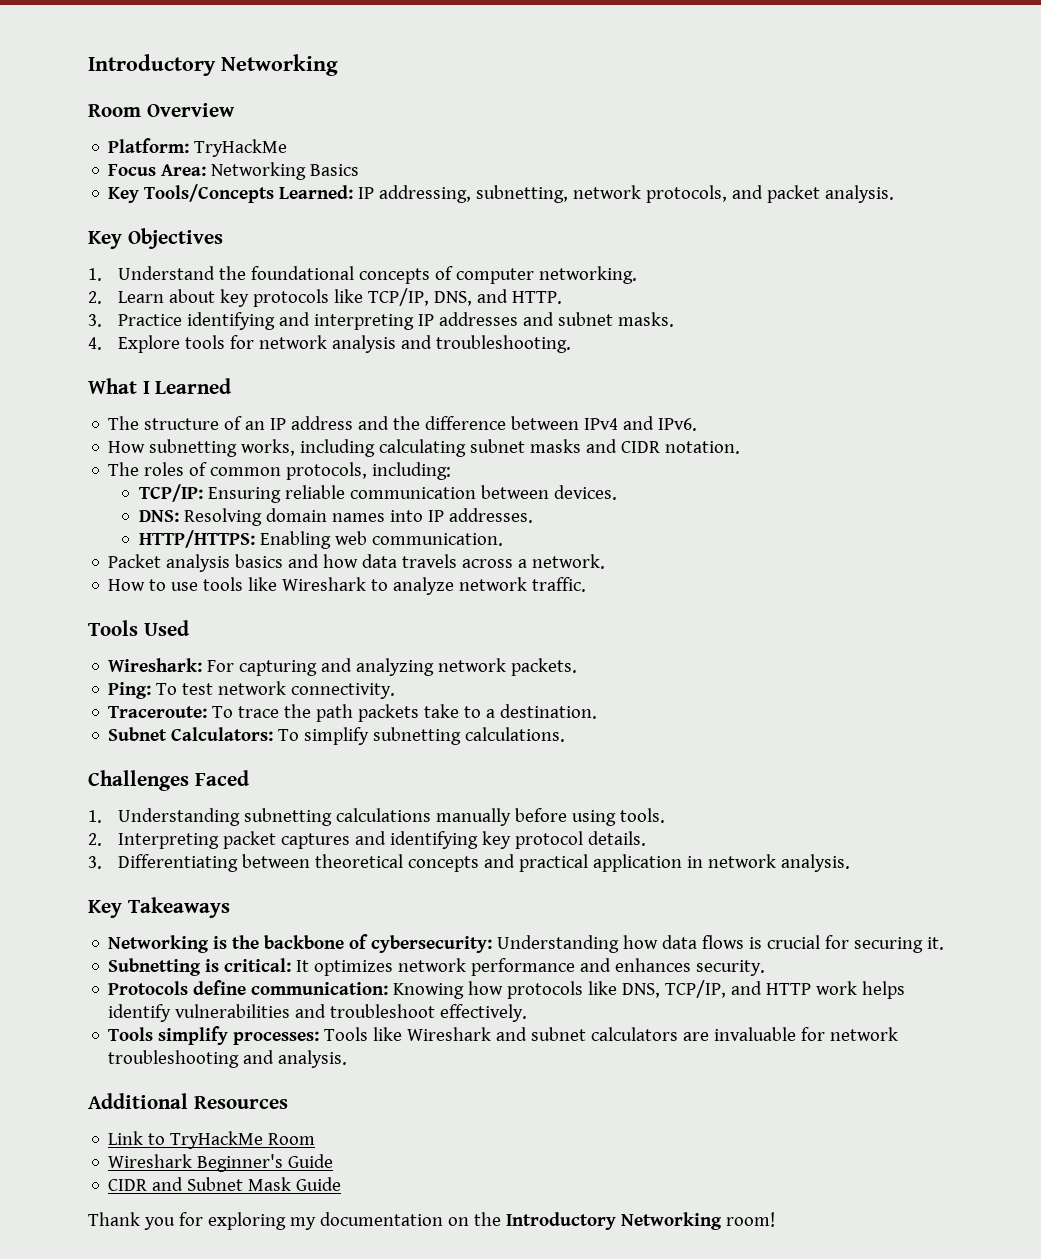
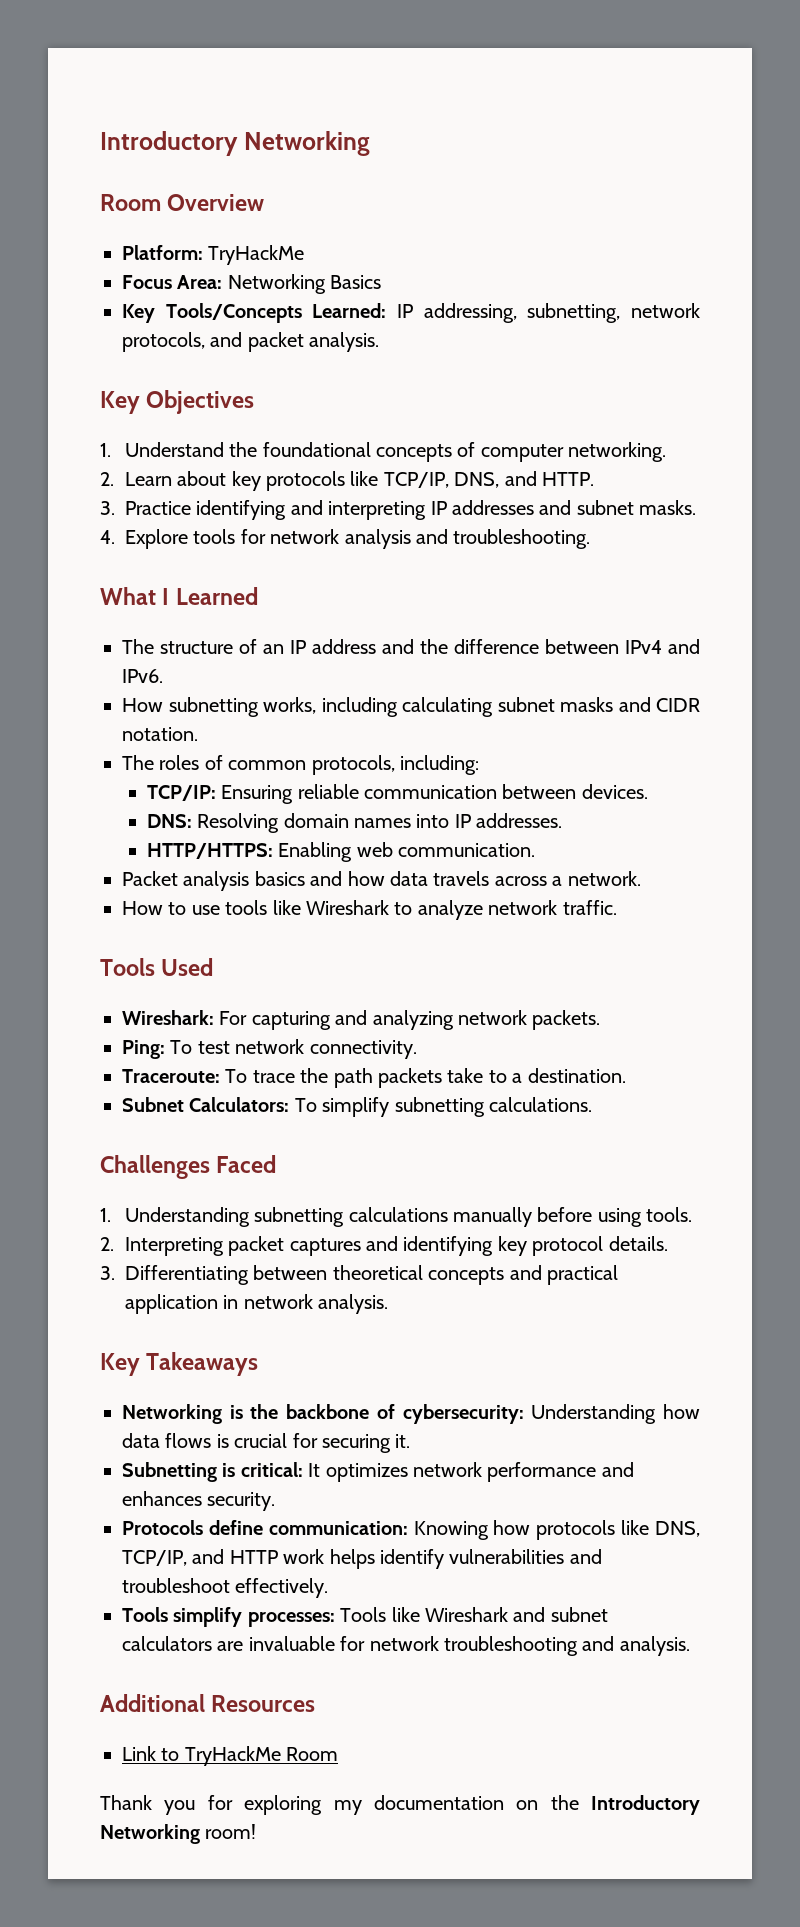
[108,1154,334,1172] [108,1177,342,1191] // Wireshark Beginner's Guide // CIDR and Subnet Mask Guide -> (339, 1754) none

